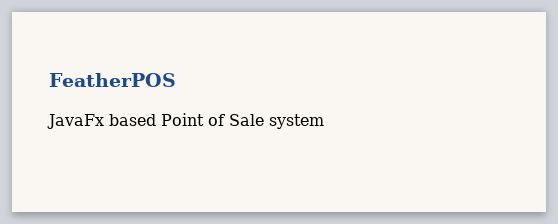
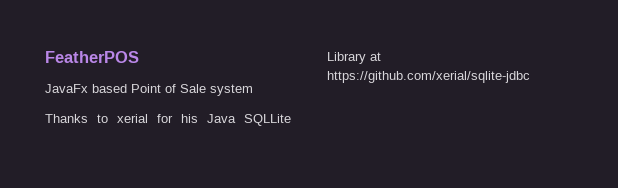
(324, 121) none -> [45,114,291,126] [327,52,381,64] [327,71,530,83] // Thanks to xerial for his Java SQLLite Library at https://github.com/xerial/sqlite-jdbc

